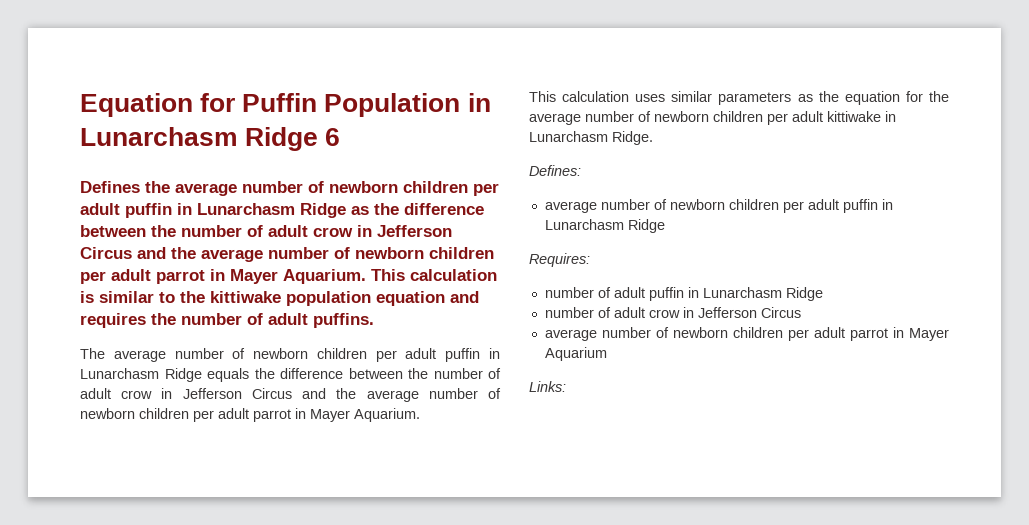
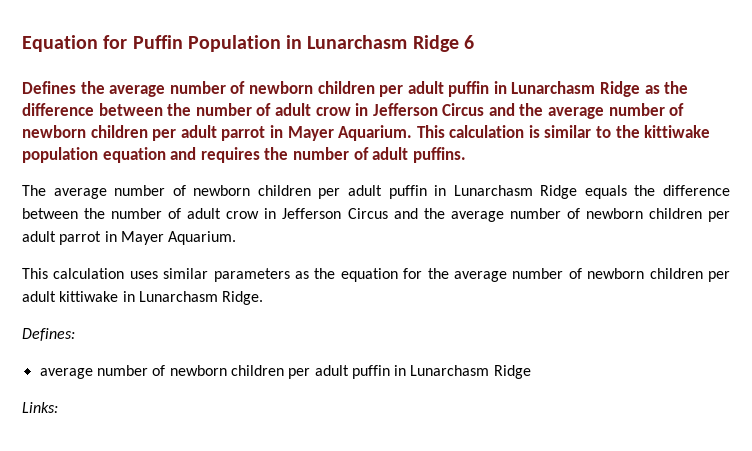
[529,253,590,267] [544,287,823,301] [544,307,801,318] [544,327,949,341] [544,347,607,361] // Requires: // number of adult puffin in Lunarchasm Ridge // number of adult crow in Jefferson Circus // average number of newborn children per adult parrot in Mayer Aquarium -> (531, 372) none

